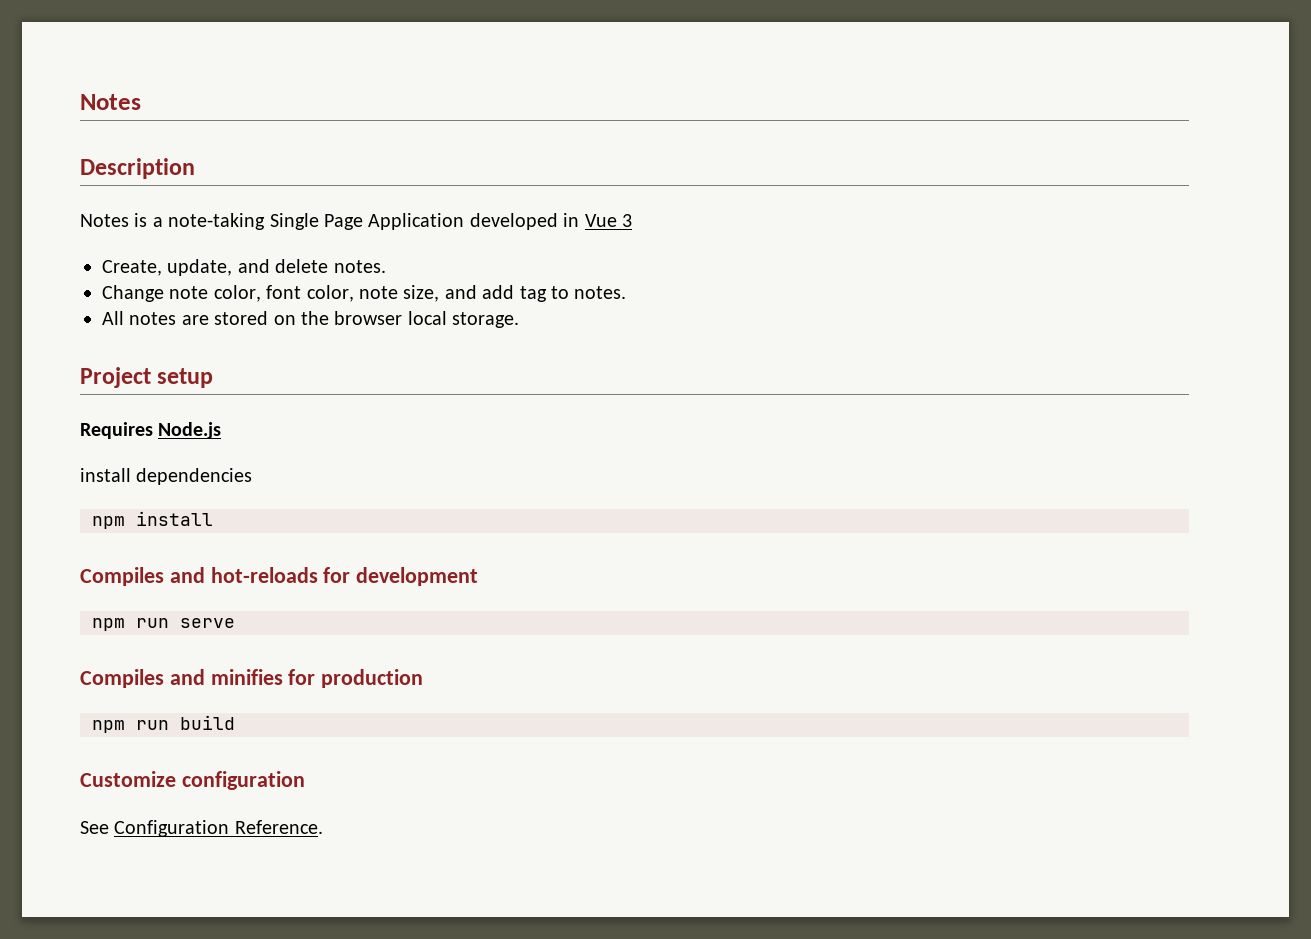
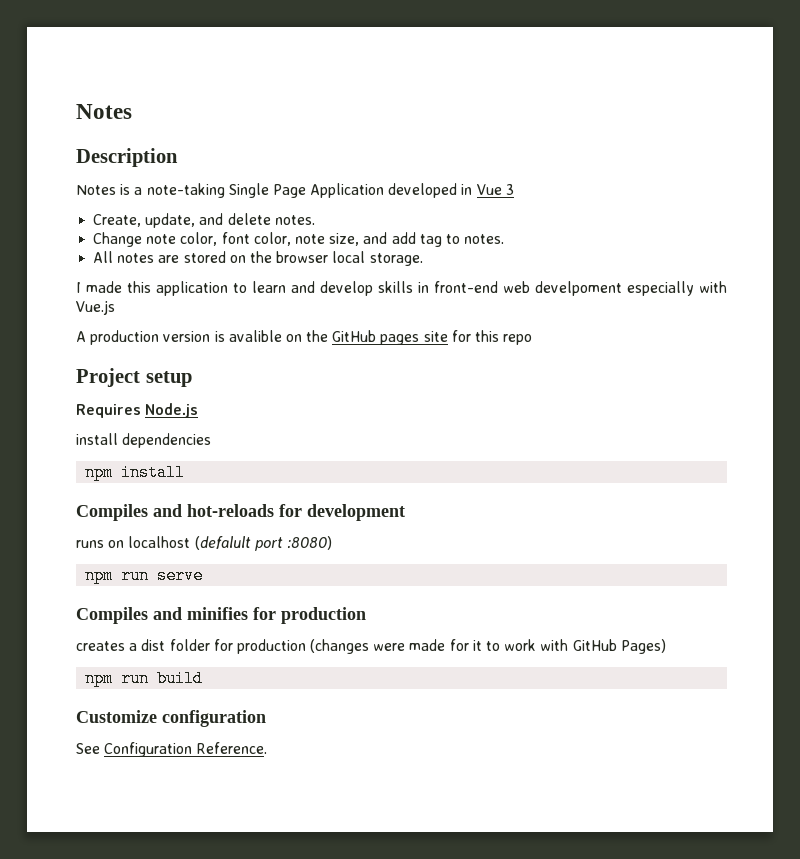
(520, 320) none -> [76,281,727,296] [76,300,115,315] [76,330,533,345] // I made this application to learn and develop skills in front-end web develpoment especially with Vue.js // A production version is avalible on the GitHub pages site for this repo
(479, 576) none -> [76,536,332,551] // runs on localhost (defalult port :8080)
(424, 678) none -> [76,639,666,654] // creates a dist folder for production (changes were made for it to work with GitHub Pages)

